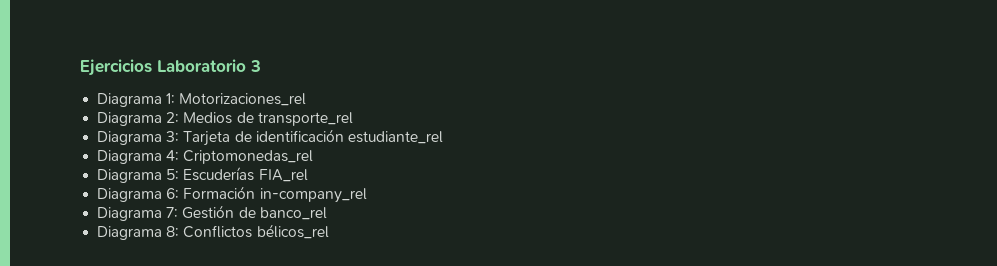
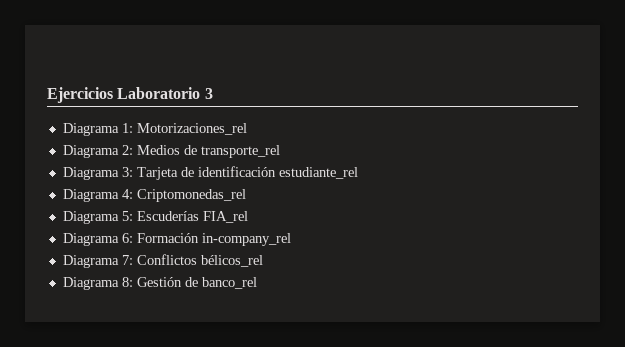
(179, 212) none -> [136,254,263,267] [62,277,133,290] Conflictos bélicos_rel // Diagrama 8:
[97,224,329,240] // Diagrama 8: Conflictos bélicos_rel -> (257, 283) none

